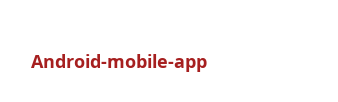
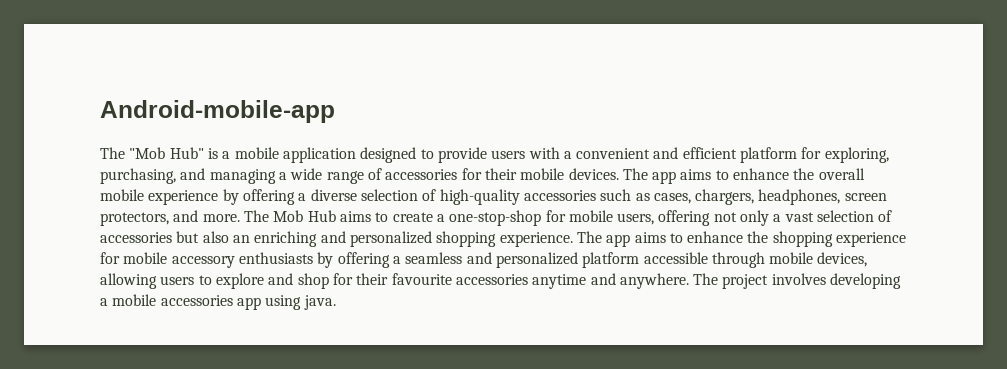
(207, 63) none -> [100,147,889,163] [100,168,865,184] [100,189,887,205] [100,210,893,226] [100,231,907,247] [100,252,868,268] [100,273,902,289] [100,294,336,310] // The "Mob Hub" is a mobile application designed to provide users with a convenient and efficient platform for exploring, purchasing, and managing a wide range of accessories for their mobile devices. The app aims to enhance the overall mobile experience by offering a diverse selection of high-quality accessories such as cases, chargers, headphones, screen protectors, and more. The Mob Hub aims to create a one-stop-shop for mobile users, offering not only a vast selection of accessories but also an enriching and personalized shopping experience. The app aims to enhance the shopping experience for mobile accessory enthusiasts by offering a seamless and personalized platform accessible through mobile devices, allowing users to explore and shop for their favourite accessories anytime and anywhere. The project involves developing a mobile accessories app using java.

